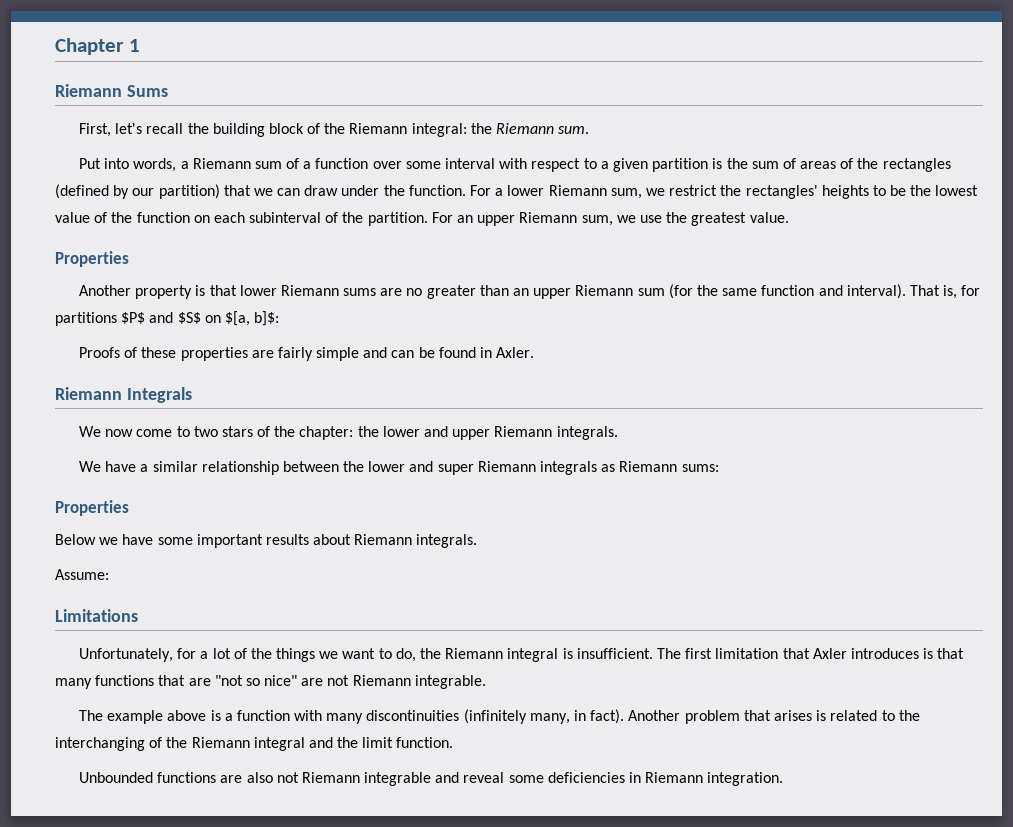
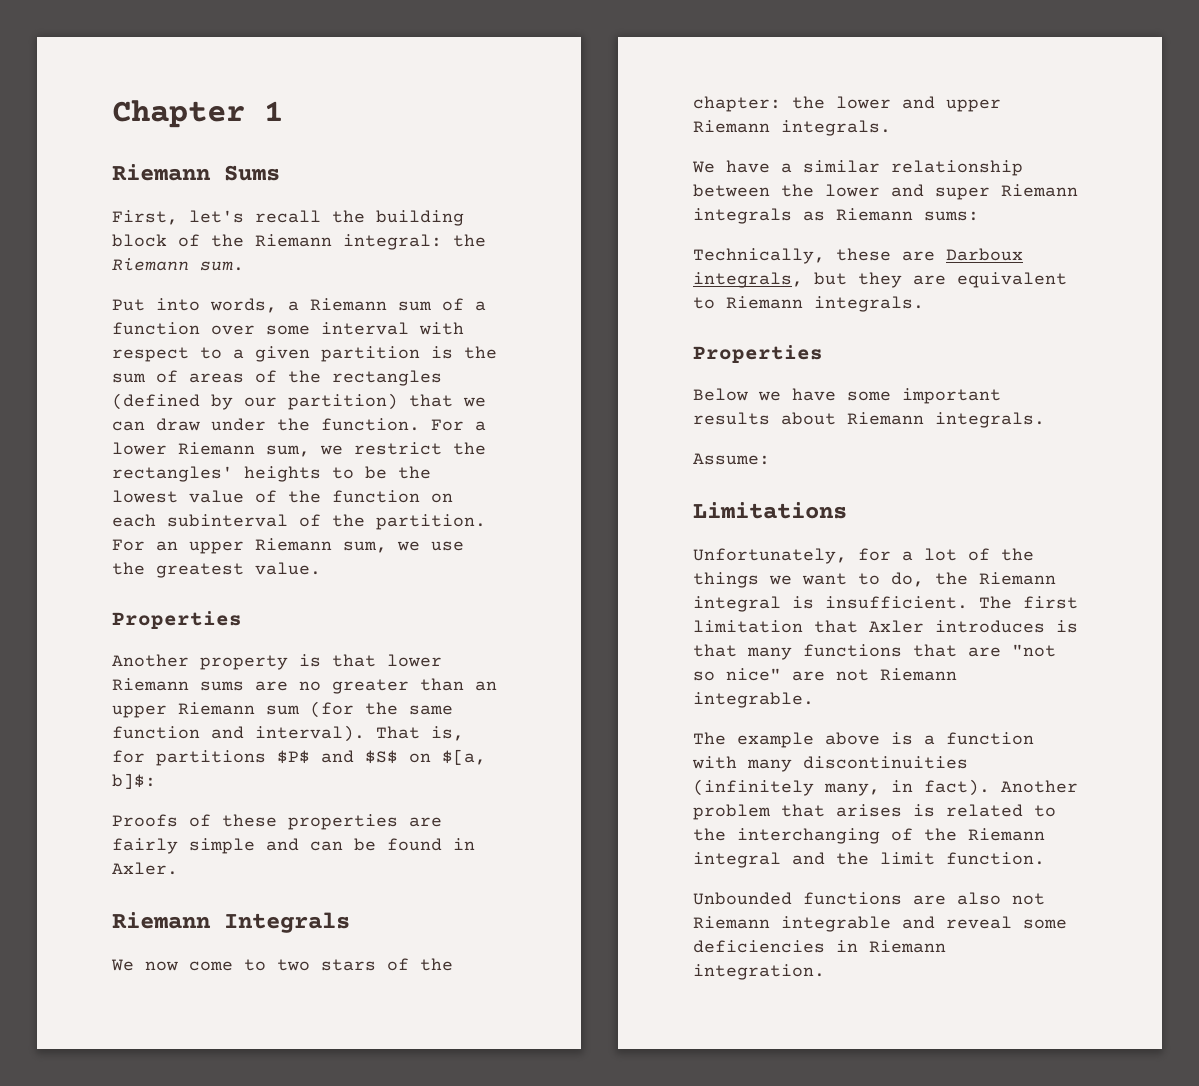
(719, 468) none -> [693,248,1023,264] [693,272,1067,288] [693,296,924,312] // Technically, these are Darboux integrals, but they are equivalent to Riemann integrals.

